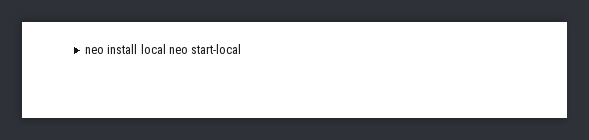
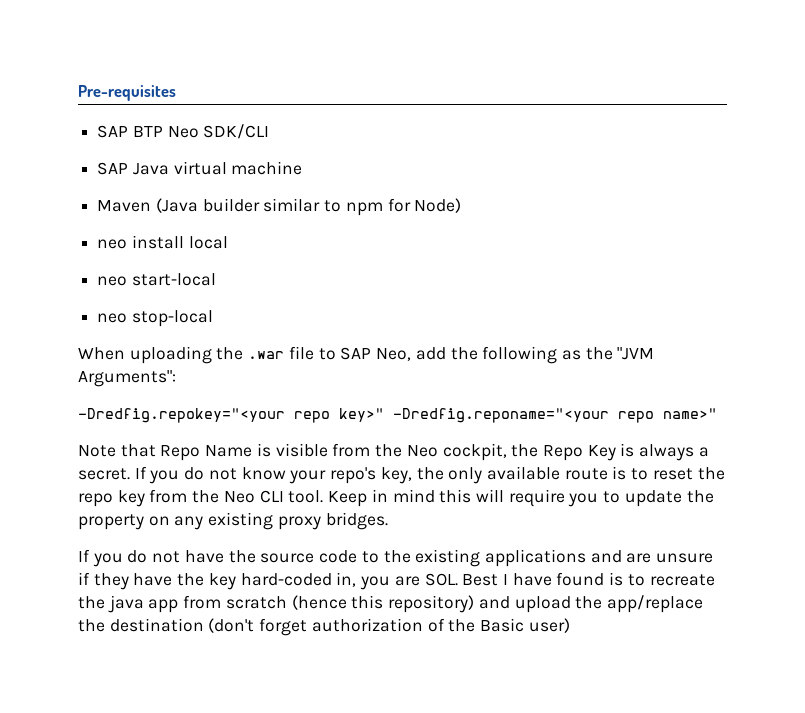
(84, 50) none -> [78,85,176,101] [97,124,270,139] [97,161,303,175] [97,198,462,216] Pre-requisites // SAP BTP Neo SDK/CLI // SAP Java virtual machine // Maven (Java builder similar to npm for Node) //
(166, 49) none -> (228, 242) //
(242, 49) none -> [97,310,213,327] [78,346,655,364] [78,370,176,387] [78,408,717,423] [78,443,709,461] [78,466,725,484] [78,489,714,507] [78,512,388,530] [78,549,714,567] [78,572,715,590] [78,595,703,613] [78,618,570,636] // neo stop-local // When uploading the .war file to SAP Neo, add the following as the "JVM Arguments": // -Dredfig.repokey="<your repo key>" -Dredfig.reponame="<your repo name>" // Note that Repo Name is visible from the Neo cockpit, the Repo Key is always a secret. If you do not know your repo's key, the only available route is to reset the repo key from the Neo CLI tool. Keep in mind this will require you to update the property on any existing proxy bridges. // If you do not have the source code to the existing applications and are unsure if they have the key hard-coded in, you are SOL. Best I have found is to recreate the java app from scratch (hence this repository) and upload the app/replace the destination (don't forget authorization of the Basic user)

